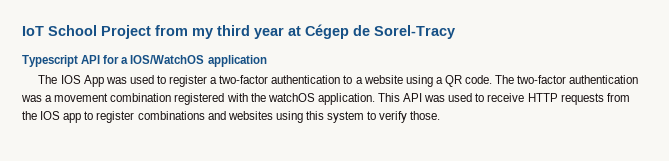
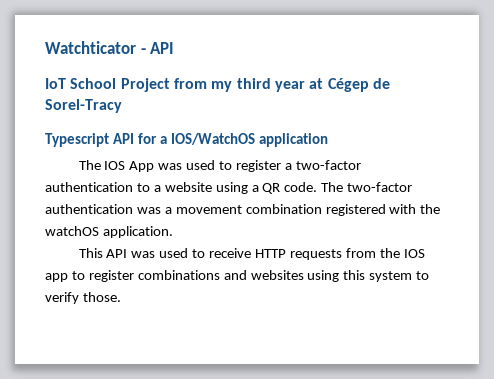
(22, 31) none -> [45,41,175,54] Watchticator - API //
(375, 99) none -> (173, 232) //

